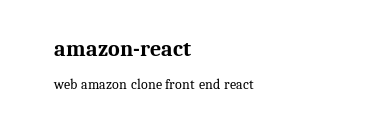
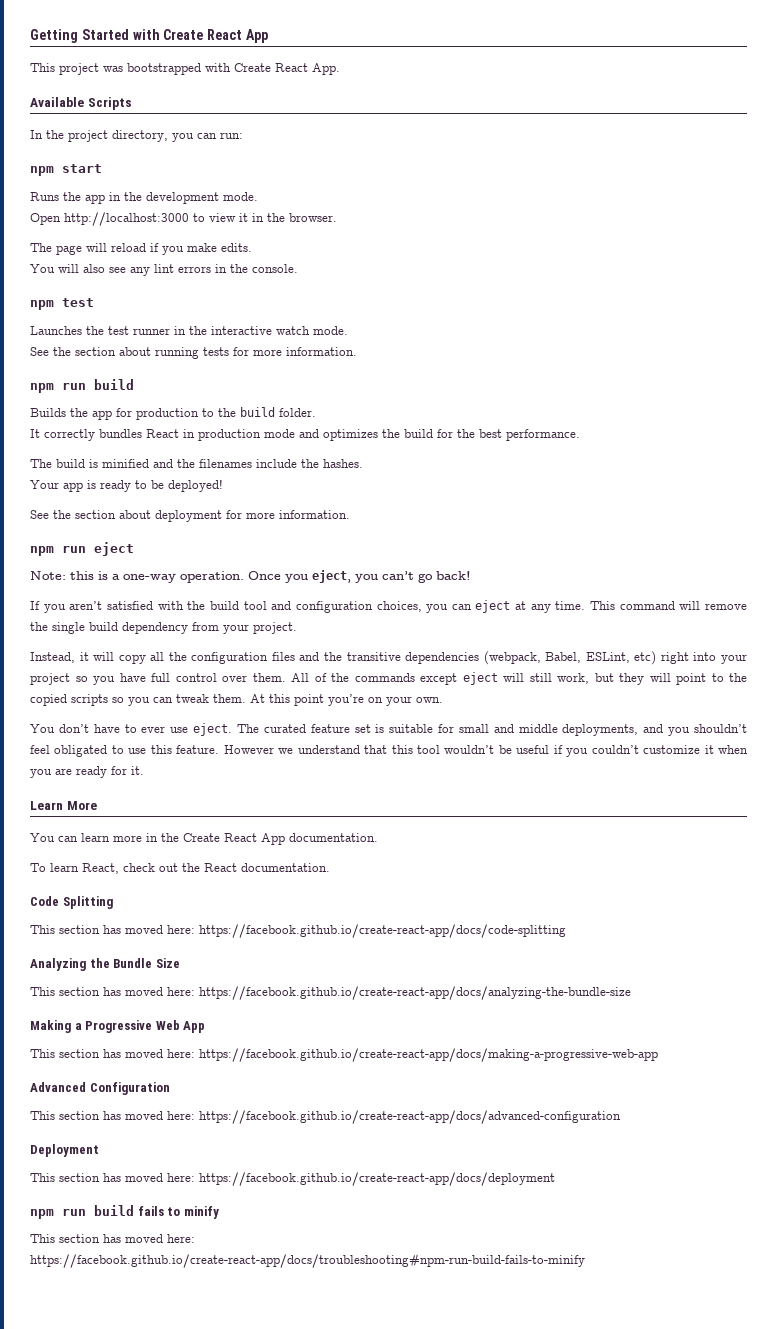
[54,43,191,56] [53,78,254,90] amazon-react // web amazon clone front end react -> [30,29,268,43] [30,63,340,75] [30,97,132,110] [30,130,243,142] [30,164,102,176] [30,192,258,204] [30,212,337,226] [30,243,252,255] [30,264,298,276] [30,298,94,310] [30,326,348,335] [30,347,357,359] [30,379,134,393] [30,407,316,420] [30,429,580,441] [30,459,363,468] [30,479,223,492] [30,510,350,522] [30,542,134,556] [30,570,471,583] [30,600,747,613] [30,622,297,634] [30,651,747,665] [30,672,747,685] [30,694,443,706] [30,723,748,736] [30,745,749,757] [30,766,144,778] [30,801,97,810] [30,833,378,845] [30,863,330,874] [30,896,113,909] [30,924,566,938] [30,958,180,971] [30,986,631,1000] [30,1020,206,1033] [30,1048,658,1062] [30,1082,170,1095] [30,1110,621,1124] [30,1144,99,1157] [30,1172,555,1186] [30,1205,219,1219] [30,1234,195,1243] [30,1254,585,1268] Getting Started with Create React App // This project was bootstrapped with Create React App. // Available Scripts // In the project directory, you can run: // npm start // Runs the app in the development mode. // Open http://localhost:3000 to view it in the browser. // The page will reload if you make edits. // You will also see any lint errors in the console. // npm test // Launches the test runner in the interactive watch mode. // See the section about running tests for more information. // npm run build // Builds the app for production to the build folder. // It correctly bundles React in production mode and optimizes the build for the best performance. // The build is minified and the filenames include the hashes. // Your app is ready to be deployed! // See the section about deployment for more information. // npm run eject // Note: this is a one-way operation. Once you eject, you can’t go back! // If you aren’t satisfied with the build tool and configuration choices, you can eject at any time. This command will remove the single build dependency from your project. // Instead, it will copy all the configuration files and the transitive dependencies (webpack, Babel, ESLint, etc) right into your project so you have full control over them. All of the commands except eject will still work, but they will point to the copied scripts so you can tweak them. At this point you’re on your own. // You don’t have to ever use eject. The curated feature set is suitable for small and middle deployments, and you shouldn’t feel obligated to use this feature. However we understand that this tool wouldn’t be useful if you couldn’t customize it when you are ready for it. // Learn More // You can learn more in the Create React App documentation. // To learn React, check out the React documentation. // Code Splitting // This section has moved here: https://facebook.github.io/create-react-app/docs/code-splitting // Analyzing the Bundle Size // This section has moved here: https://facebook.github.io/create-react-app/docs/analyzing-the-bundle-size // Making a Progressive Web App // This section has moved here: https://facebook.github.io/create-react-app/docs/making-a-progressive-web-app // Advanced Configuration // This section has moved here: https://facebook.github.io/create-react-app/docs/advanced-configuration // Deployment // This section has moved here: https://facebook.github.io/create-react-app/docs/deployment // npm run build fails to minify // This section has moved here: https://facebook.github.io/create-react-app/docs/troubleshooting#npm-run-build-fails-to-minify

